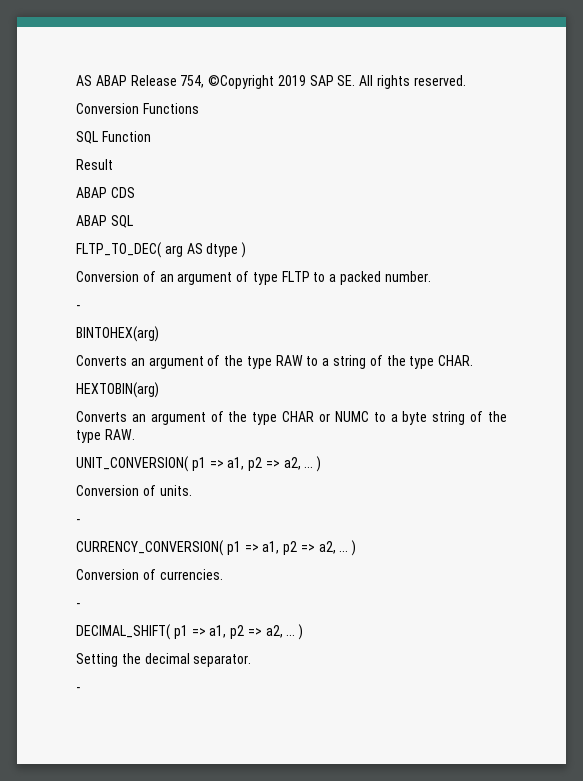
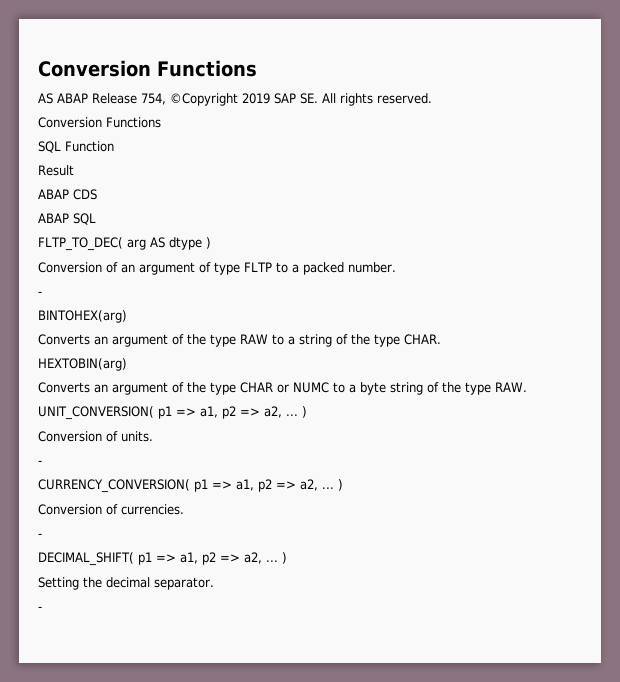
(76, 80) none -> [38,60,257,77] Conversion Functions //

